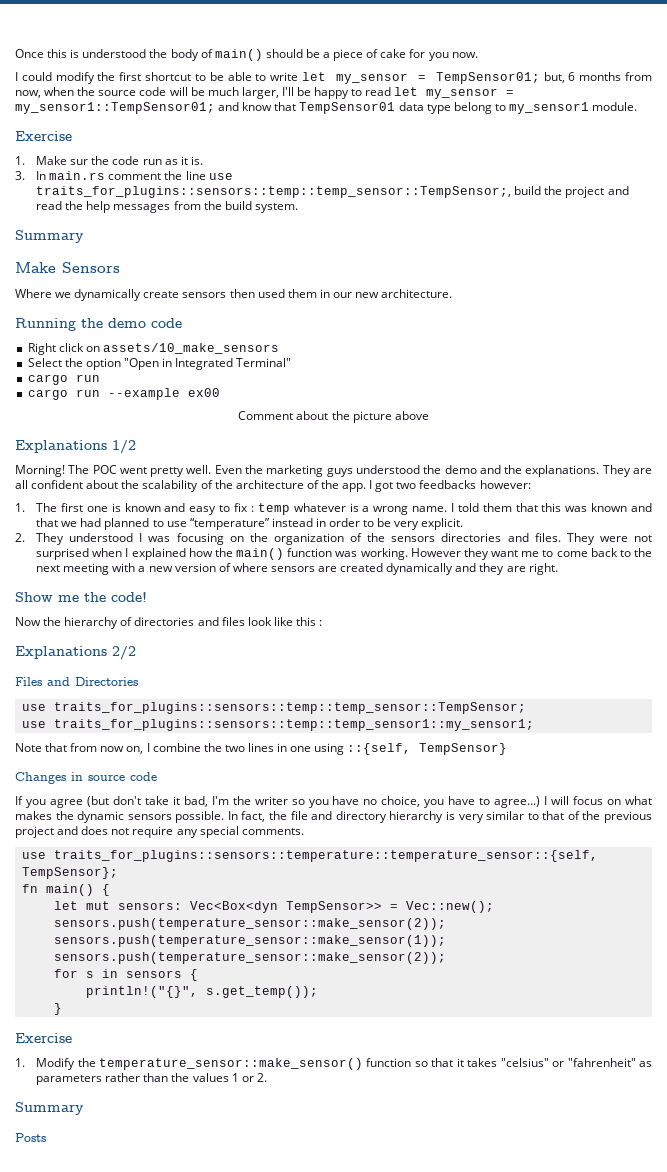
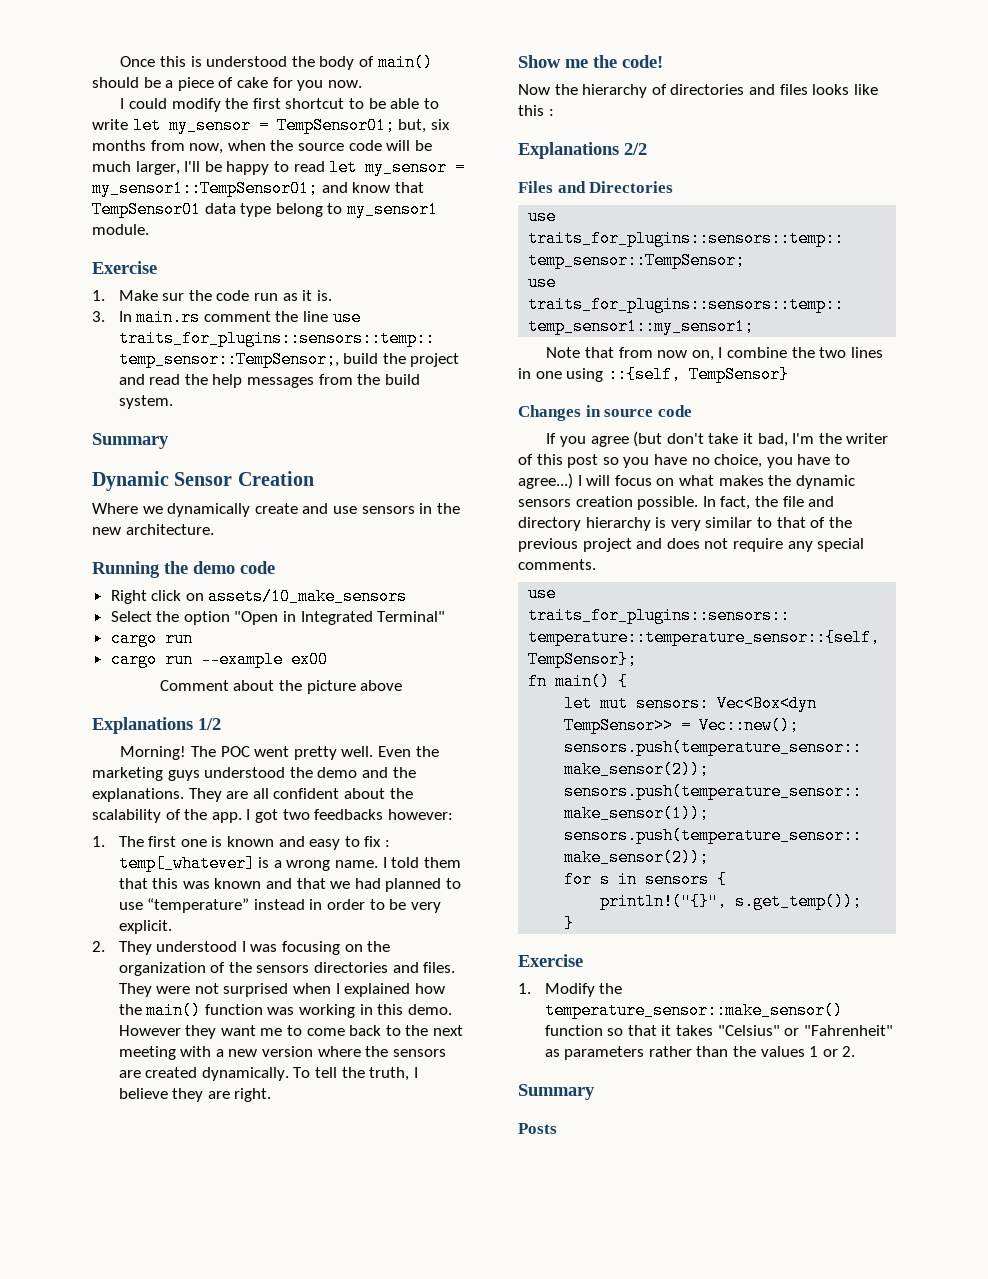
[568,72,576,81] 6 -> [430,119,450,130] six
[15,262,120,273] Make Sensors -> [92,471,314,491] Dynamic Sensor Creation
[182,289,352,298] sensors then used them in our -> [302,503,460,514] and use sensors in the
[235,480,339,489] architecture of the -> (208, 814) none
[257,503,346,515] temp whatever -> [118,855,255,872] temp[_whatever]
[360,548,408,560] working. -> [298,1004,452,1018] working in this demo.
[218,563,268,572] of where -> [317,1046,389,1057] where the
[386,563,477,575] dynamically and -> [201,1067,418,1081] [118,1088,168,1099] dynamically. To tell the truth, I believe
[247,617,272,626] look -> [812,84,850,95] looks
(288, 800) none -> [518,454,599,468] of this post
(172, 817) none -> [575,496,633,507] creation
[500,1058,636,1067] "celsius" or "fahrenheit" -> [717,1025,893,1036] "Celsius" or "Fahrenheit"

